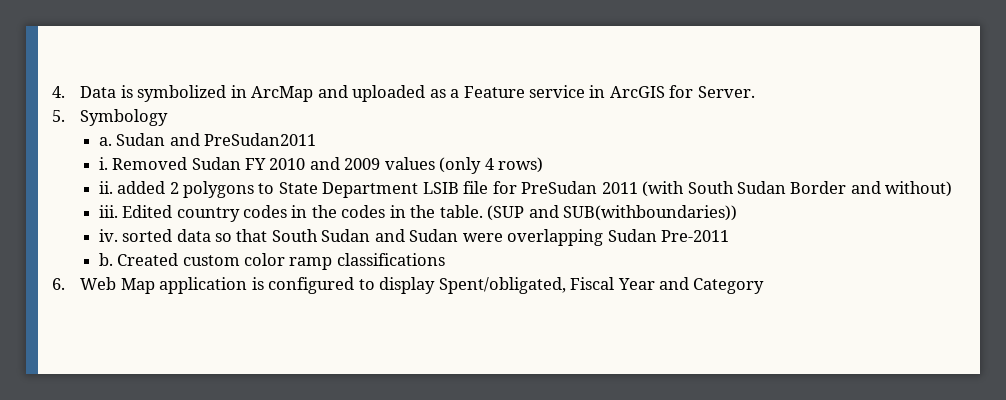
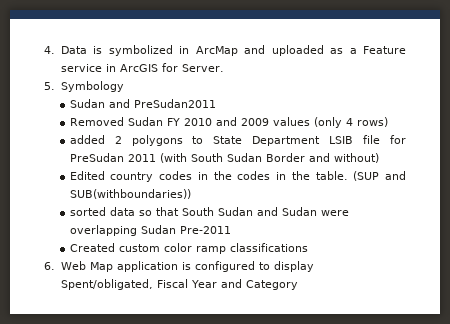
[98,137,112,146] a. -> (124, 86) none
[98,157,108,170] i. -> (216, 103) none
[98,181,113,194] ii. -> (388, 122) none
[98,205,118,218] iii. -> (379, 158) none
[98,229,118,242] iv. -> (191, 194) none
[98,253,113,266] b. -> (231, 230) none

